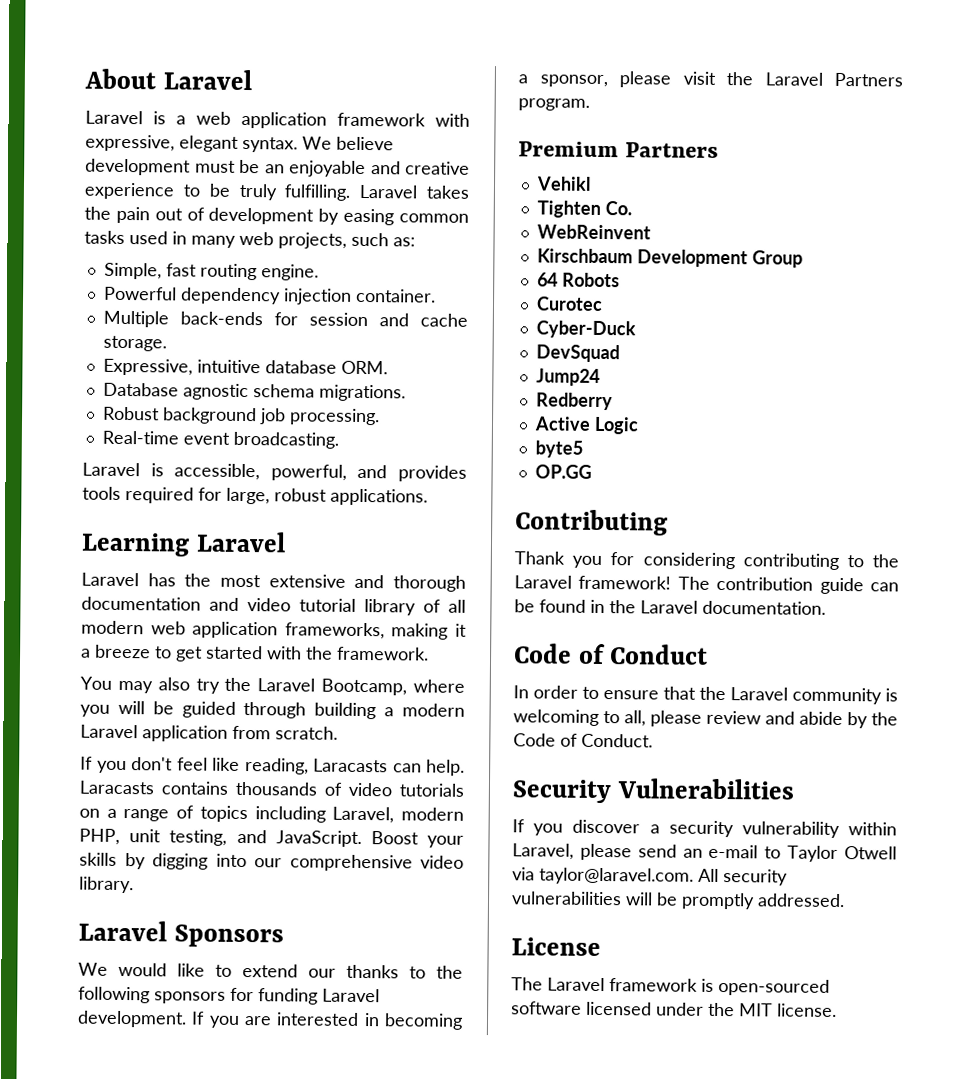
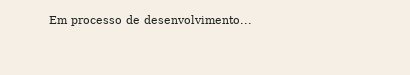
[84,68,252,91] [85,110,470,129] [85,134,394,153] [85,158,470,177] [84,182,469,201] [84,206,469,226] [84,230,416,249] [103,262,319,281] [103,286,436,305] [102,310,468,328] [102,335,167,352] [102,358,388,376] [102,382,406,402] [102,406,380,426] [101,430,339,449] [82,462,467,482] [82,486,428,506] [81,531,286,557] [81,572,466,592] [81,596,466,616] [81,620,467,640] [81,644,429,662] [80,676,465,696] [80,700,465,720] [80,724,338,742] [80,756,465,776] [79,780,464,797] [79,805,464,824] [79,828,464,848] [79,852,464,872] [79,876,134,894] [78,920,284,948] [78,962,463,979] [78,986,380,1005] [77,1010,463,1030] [518,71,903,88] [518,98,590,111] [518,141,719,158] [535,176,591,191] [536,200,632,218] [536,224,651,240] [536,248,803,268] [536,272,620,288] [535,296,603,311] [535,320,636,339] [535,344,620,363] [535,368,600,386] [535,392,613,411] [533,416,639,435] [534,440,583,458] [534,464,592,479] [515,509,668,536] [514,551,899,570] [514,575,899,595] [514,599,826,615] [513,643,709,665] [513,685,898,705] [513,709,898,729] [513,733,653,748] [512,778,795,804] [512,819,897,838] [512,843,897,862] [512,867,788,886] [511,891,845,910] [511,937,601,956] [511,977,830,996] [511,1001,837,1017] About Laravel // Laravel is a web application framework with expressive, elegant syntax. We believe development must be an enjoyable and creative experience to be truly fulfilling. Laravel takes the pain out of development by easing common tasks used in many web projects, such as: // Simple, fast routing engine. // Powerful dependency injection container. // Multiple back-ends for session and cache storage. // Expressive, intuitive database ORM. // Database agnostic schema migrations. // Robust background job processing. // Real-time event broadcasting. // Laravel is accessible, powerful, and provides tools required for large, robust applications. // Learning Laravel // Laravel has the most extensive and thorough documentation and video tutorial library of all modern web application frameworks, making it a breeze to get started with the framework. // You may also try the Laravel Bootcamp, where you will be guided through building a modern Laravel application from scratch. // If you don't feel like reading, Laracasts can help. Laracasts contains thousands of video tutorials on a range of topics including Laravel, modern PHP, unit testing, and JavaScript. Boost your skills by digging into our comprehensive video library. // Laravel Sponsors // We would like to extend our thanks to the following sponsors for funding Laravel development. If you are interested in becoming a sponsor, please visit the Laravel Partners program. // Premium Partners // Vehikl // Tighten Co. // WebReinvent // Kirschbaum Development Group // 64 Robots // Curotec // Cyber-Duck // DevSquad // Jump24 // Redberry // Active Logic // byte5 // OP.GG // Contributing // Thank you for considering contributing to the Laravel framework! The contribution guide can be found in the Laravel documentation. // Code of Conduct // In order to ensure that the Laravel community is welcoming to all, please review and abide by the Code of Conduct. // Security Vulnerabilities // If you discover a security vulnerability within Laravel, please send an e-mail to Taylor Otwell via taylor@laravel.com. All security vulnerabilities will be promptly addressed. // License // The Laravel framework is open-sourced software licensed under the MIT license. -> [49,15,252,26] Em processo de desenvolvimento...

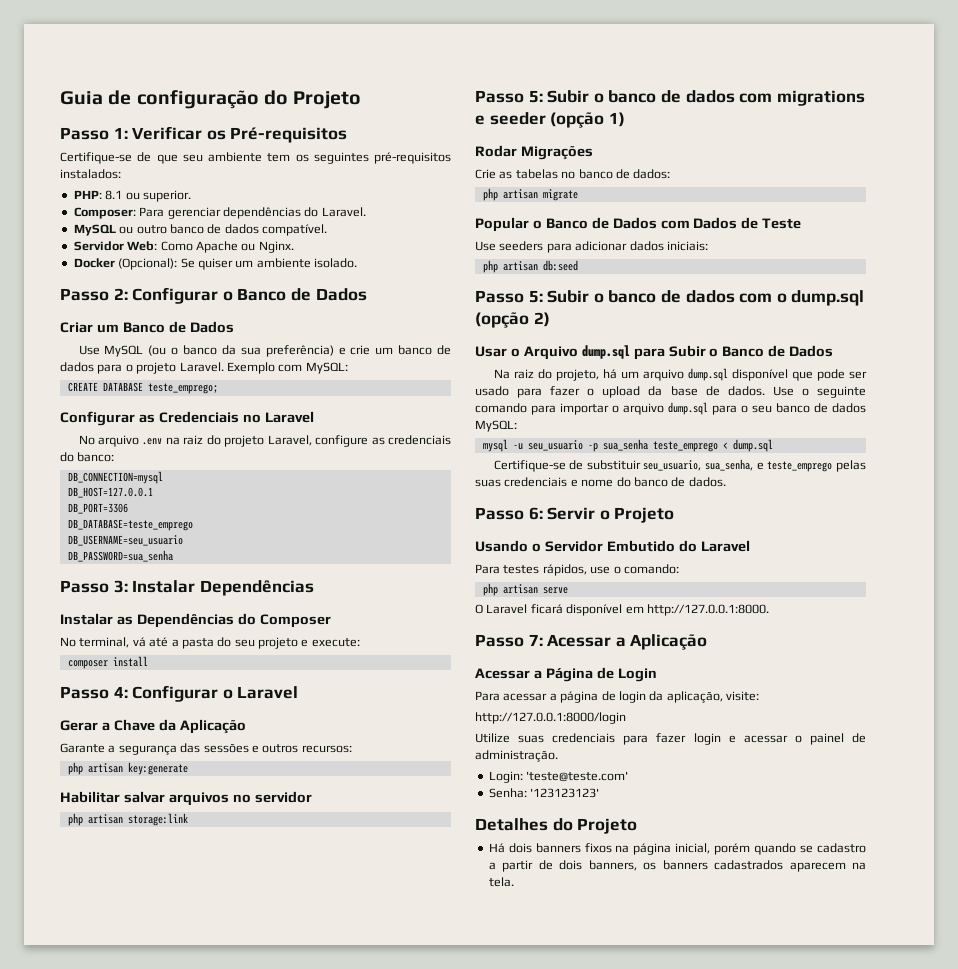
[49,15,252,26] Em processo de desenvolvimento... -> [60,90,362,109] [60,126,348,143] [60,152,451,164] [60,169,121,179] [73,190,191,202] [73,207,366,219] [73,224,327,236] [73,241,294,253] [73,258,357,270] [60,287,367,304] [60,321,234,333] [78,345,451,357] [60,362,348,374] [67,382,218,394] [60,411,314,426] [78,435,451,447] [60,452,115,462] [67,471,163,484] [67,487,153,498] [67,503,128,514] [67,519,193,531] [67,535,183,546] [67,550,173,562] [60,580,314,596] [60,613,331,628] [60,637,360,649] [67,656,148,669] [60,685,299,702] [60,719,246,734] [60,743,352,755] [67,762,188,775] [60,791,312,806] [67,813,188,826] [475,90,865,106] [475,112,625,128] [475,145,593,160] [475,169,671,179] [482,188,578,201] [475,217,802,232] [475,241,708,253] [482,260,578,273] [475,290,865,306] [475,312,550,328] [475,345,834,360] [493,368,867,381] [475,386,866,398] [475,402,866,415] [475,420,517,432] [482,439,773,452] [493,459,866,472] [475,477,726,487] [475,507,675,523] [475,540,750,552] [475,564,679,576] [482,583,568,596] [475,604,769,616] [475,634,708,650] [475,667,657,682] [475,691,759,703] [475,712,626,724] [475,733,866,745] [475,750,558,762] [488,771,629,783] [488,788,600,798] [475,818,638,834] [488,843,866,855] [488,860,866,872] [488,877,514,887] Guia de configuração do Projeto // Passo 1: Verificar os Pré-requisitos // Certifique-se de que seu ambiente tem os seguintes pré-requisitos instalados: // PHP: 8.1 ou superior. // Composer: Para gerenciar dependências do Laravel. // MySQL ou outro banco de dados compatível. // Servidor Web: Como Apache ou Nginx. // Docker (Opcional): Se quiser um ambiente isolado. // Passo 2: Configurar o Banco de Dados // Criar um Banco de Dados // Use MySQL (ou o banco da sua preferência) e crie um banco de dados para o projeto Laravel. Exemplo com MySQL: // CREATE DATABASE teste_emprego; // Configurar as Credenciais no Laravel // No arquivo .env na raiz do projeto Laravel, configure as credenciais do banco: // DB_CONNECTION=mysql // DB_HOST=127.0.0.1 // DB_PORT=3306 // DB_DATABASE=teste_emprego // DB_USERNAME=seu_usuario // DB_PASSWORD=sua_senha // Passo 3: Instalar Dependências // Instalar as Dependências do Composer // No terminal, vá até a pasta do seu projeto e execute: // composer install // Passo 4: Configurar o Laravel // Gerar a Chave da Aplicação // Garante a segurança das sessões e outros recursos: // php artisan key:generate // Habilitar salvar arquivos no servidor // php artisan storage:link // Passo 5: Subir o banco de dados com migrations e seeder (opção 1) // Rodar Migrações // Crie as tabelas no banco de dados: // php artisan migrate // Popular o Banco de Dados com Dados de Teste // Use seeders para adicionar dados iniciais: // php artisan db:seed // Passo 5: Subir o banco de dados com o dump.sql (opção 2) // Usar o Arquivo dump.sql para Subir o Banco de Dados // Na raiz do projeto, há um arquivo dump.sql disponível que pode ser usado para fazer o upload da base de dados. Use o seguinte comando para importar o arquivo dump.sql para o seu banco de dados MySQL: // mysql -u seu_usuario -p sua_senha teste_emprego < dump.sql // Certifique-se de substituir seu_usuario, sua_senha, e teste_emprego pelas suas credenciais e nome do banco de dados. // Passo 6: Servir o Projeto // Usando o Servidor Embutido do Laravel // Para testes rápidos, use o comando: // php artisan serve // O Laravel ficará disponível em http://127.0.0.1:8000. // Passo 7: Acessar a Aplicação // Acessar a Página de Login // Para acessar a página de login da aplicação, visite: // http://127.0.0.1:8000/login // Utilize suas credenciais para fazer login e acessar o painel de administração. // Login: 'teste@teste.com' // Senha: '123123123' // Detalhes do Projeto // Há dois banners fixos na página inicial, porém quando se cadastro a partir de dois banners, os banners cadastrados aparecem na tela.

